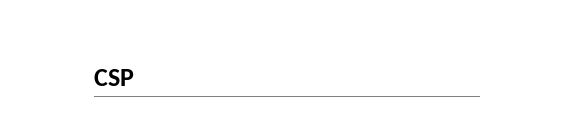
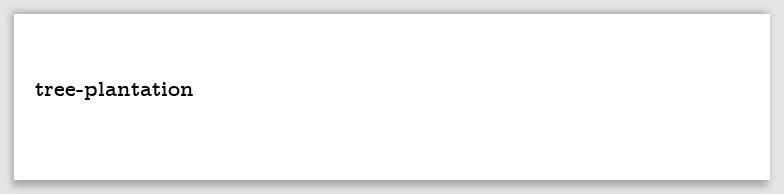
[94,69,134,86] CSP -> [35,82,194,100] tree-plantation

